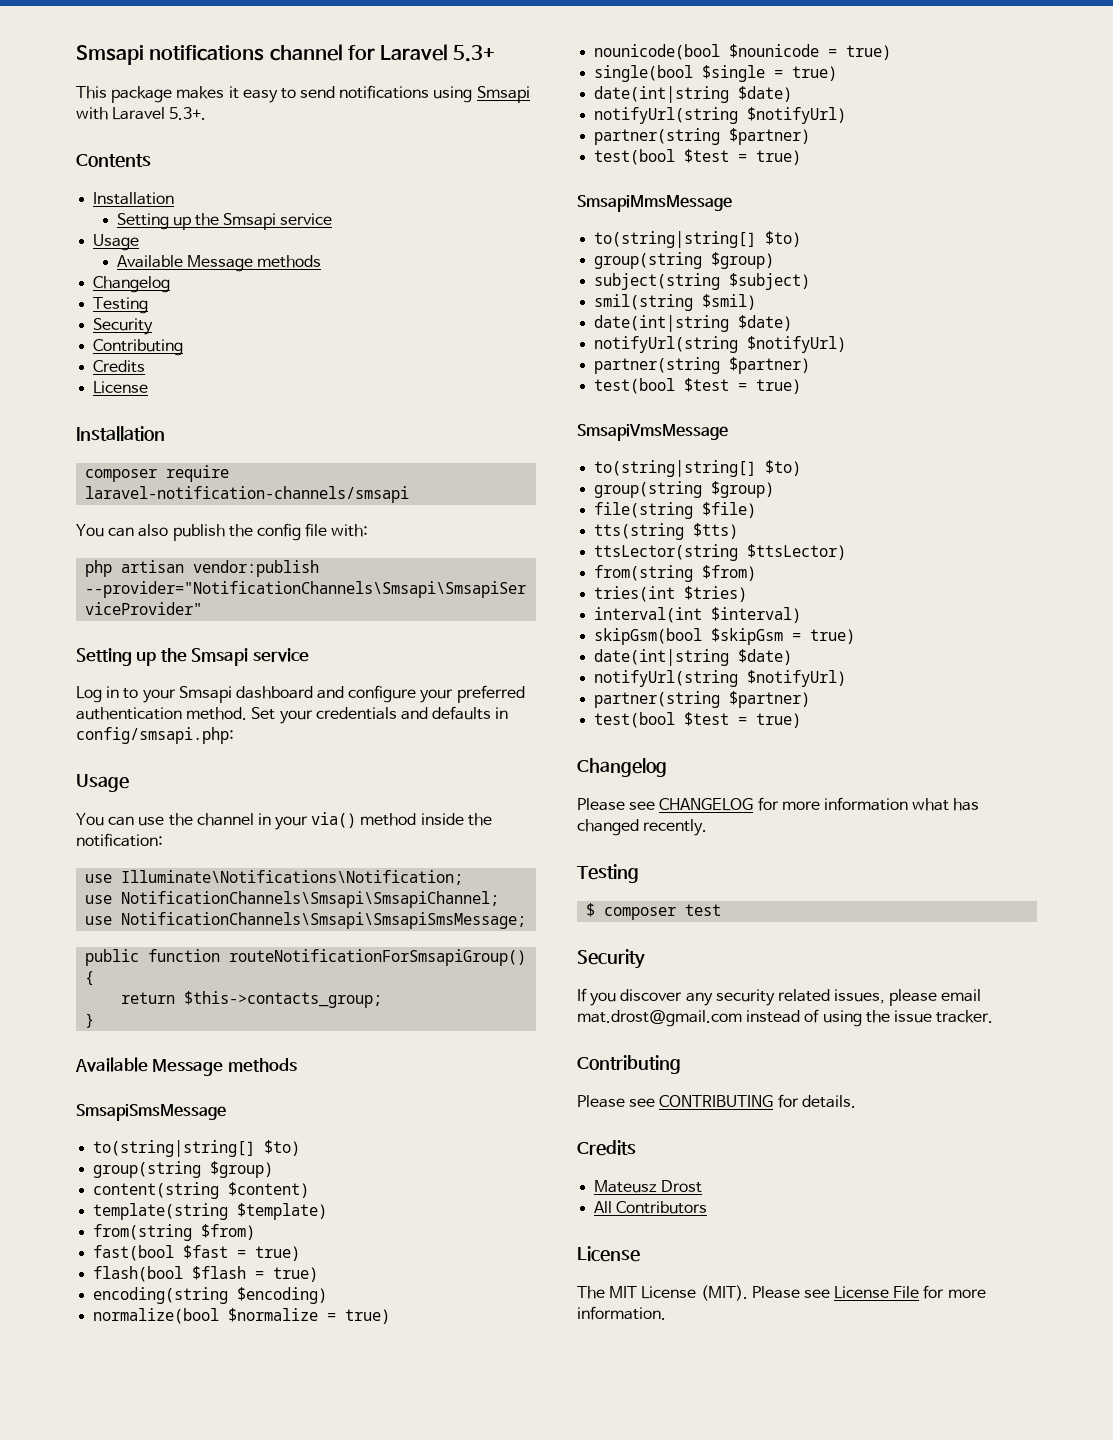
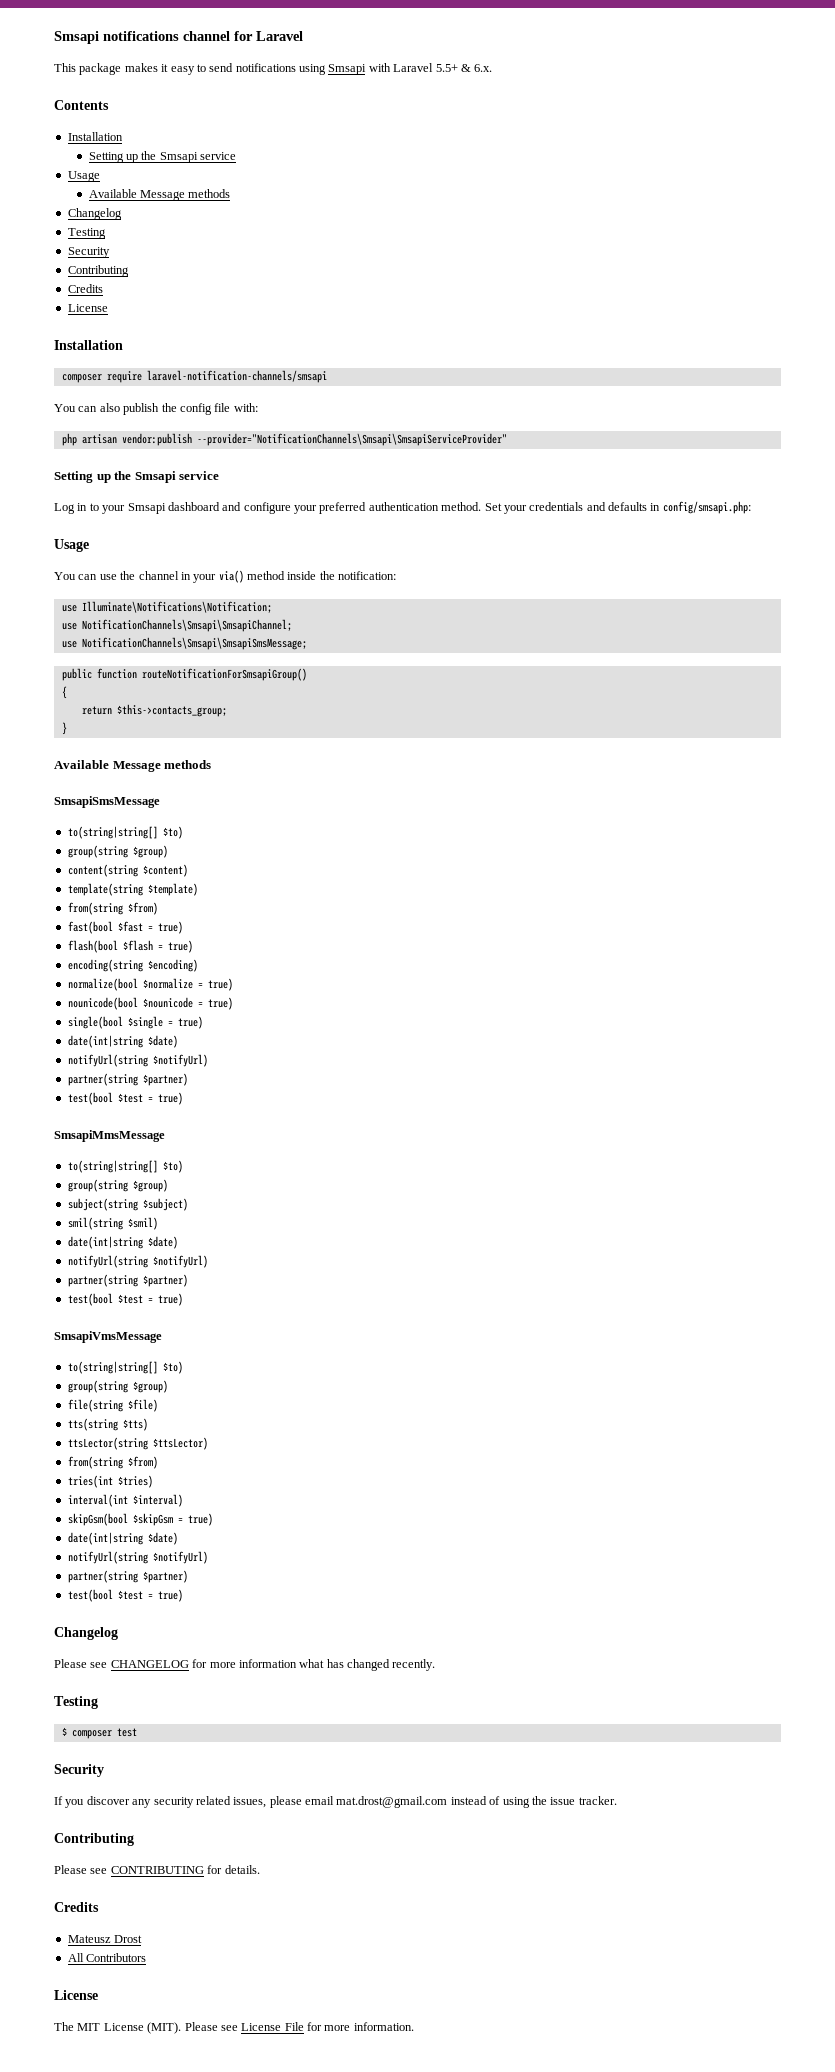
[453,45,496,62] 5.3+ -> (303, 36) none
[169,107,207,120] 5.3+. -> [435,64,493,72] 5.5+ & 6.x.

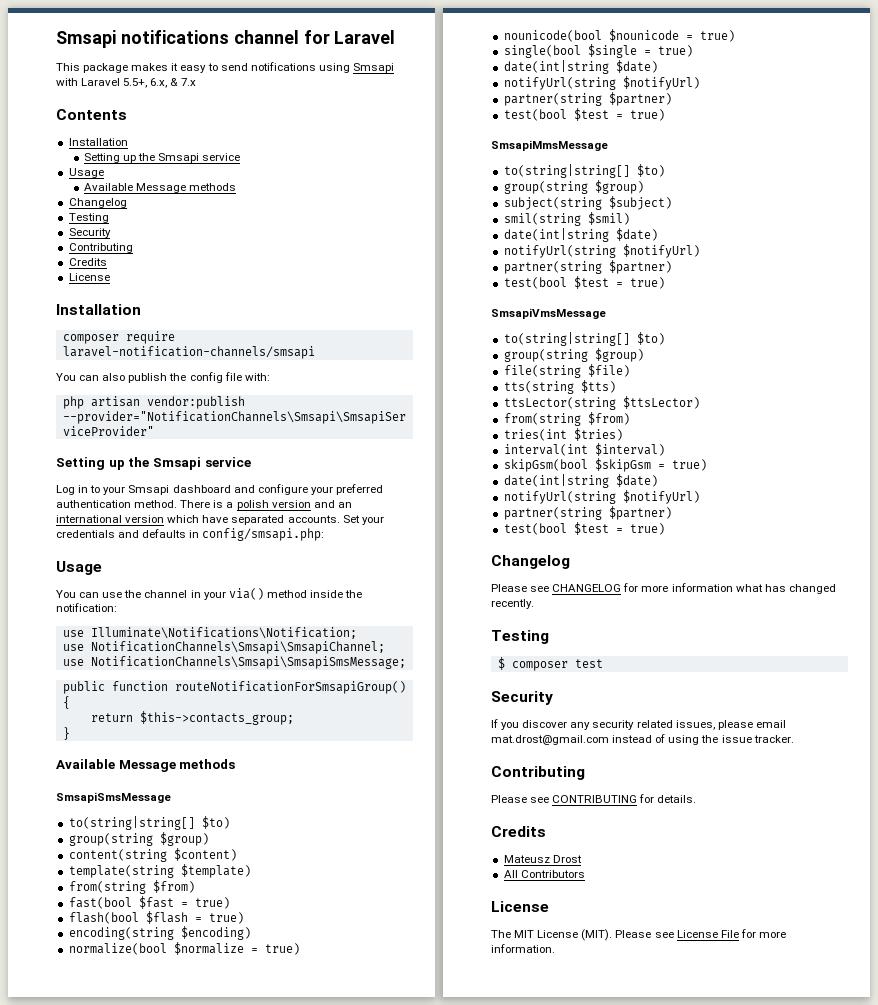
[435,64,493,72] 5.5+ & 6.x. -> [123,78,196,88] 5.5+, 6.x, & 7.x
(482, 506) none -> [180,500,352,510] [56,515,340,525] There is a polish version and an international version which have separated accounts.

